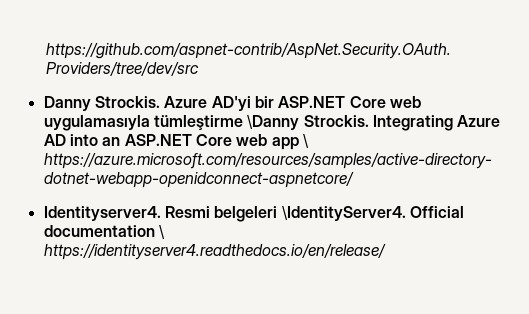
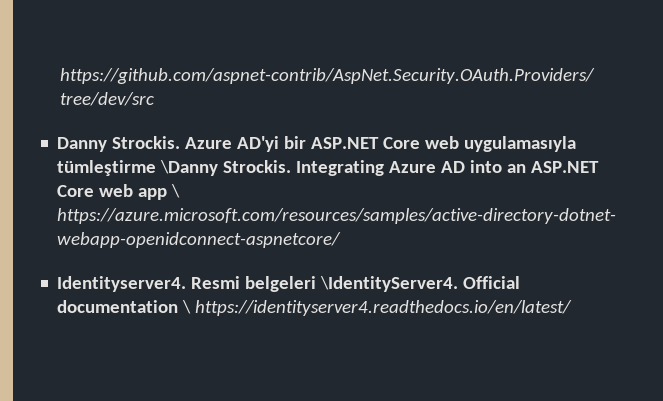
[43,244,386,260] https://identityserver4.readthedocs.io/en/release/ -> [195,300,573,316] https://identityserver4.readthedocs.io/en/latest/

